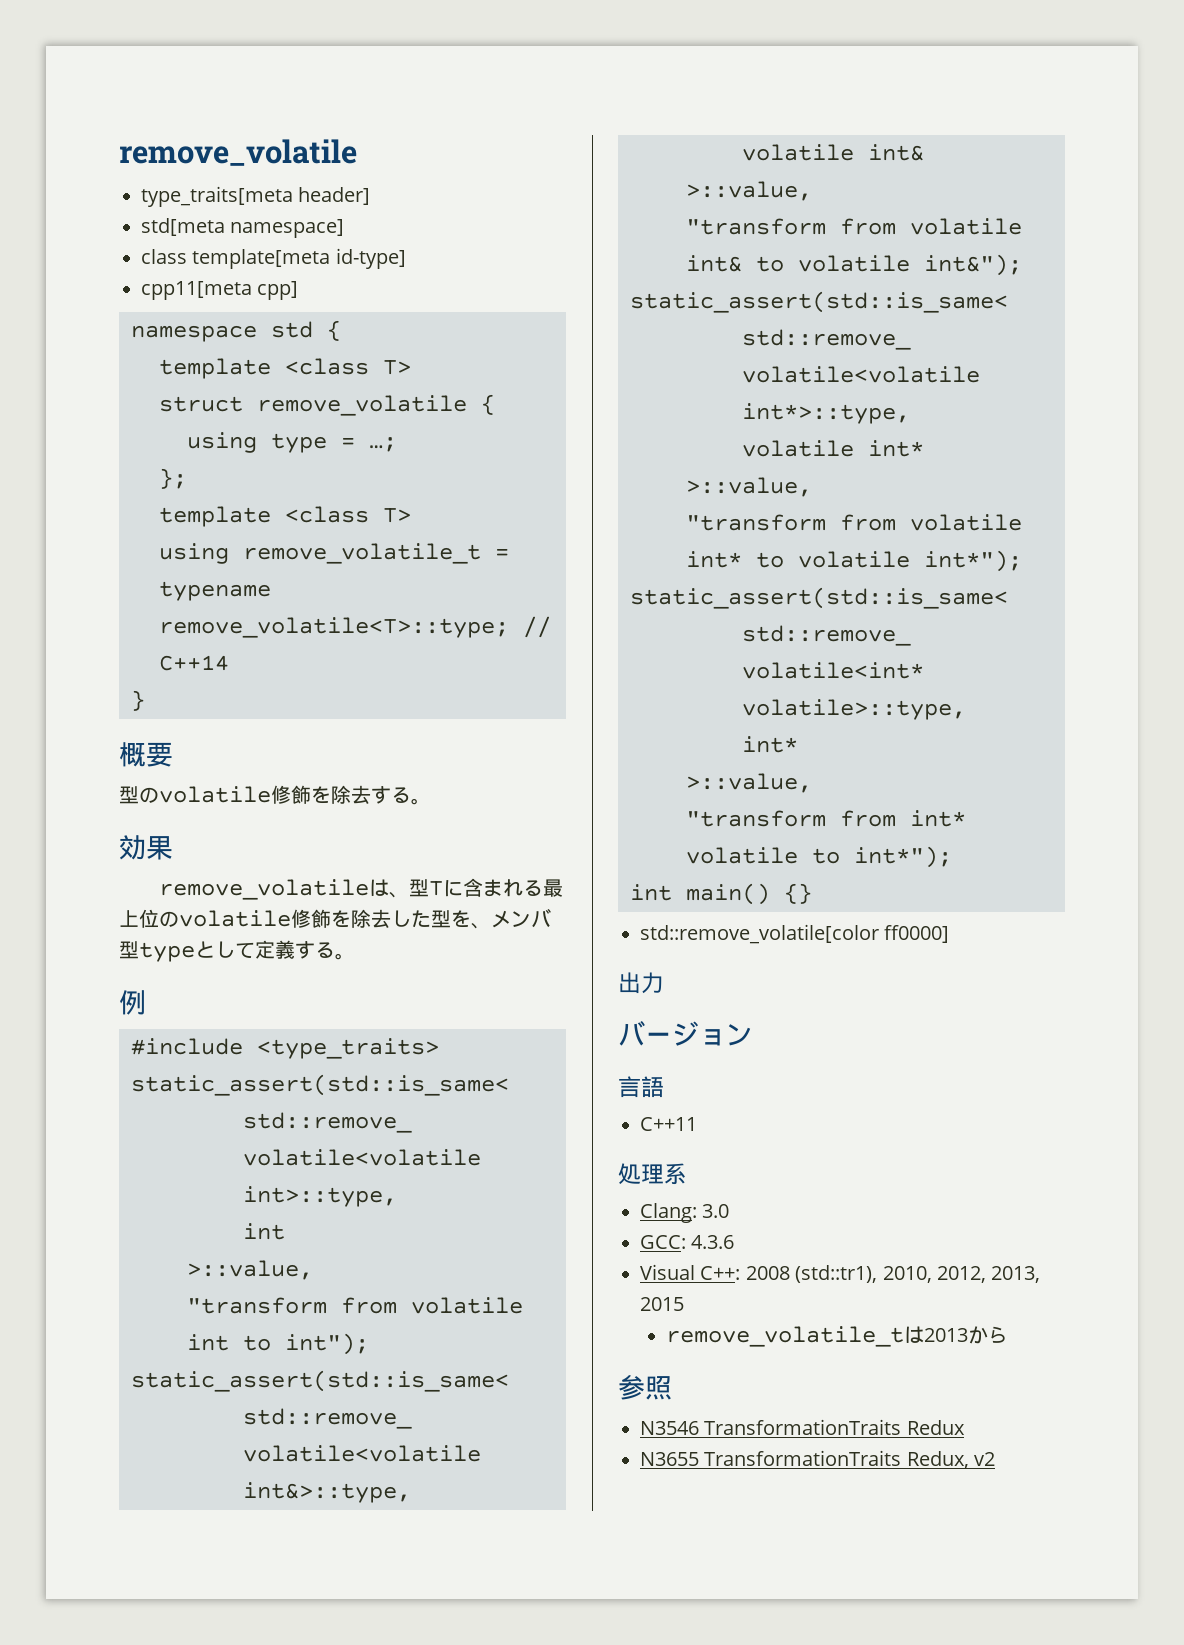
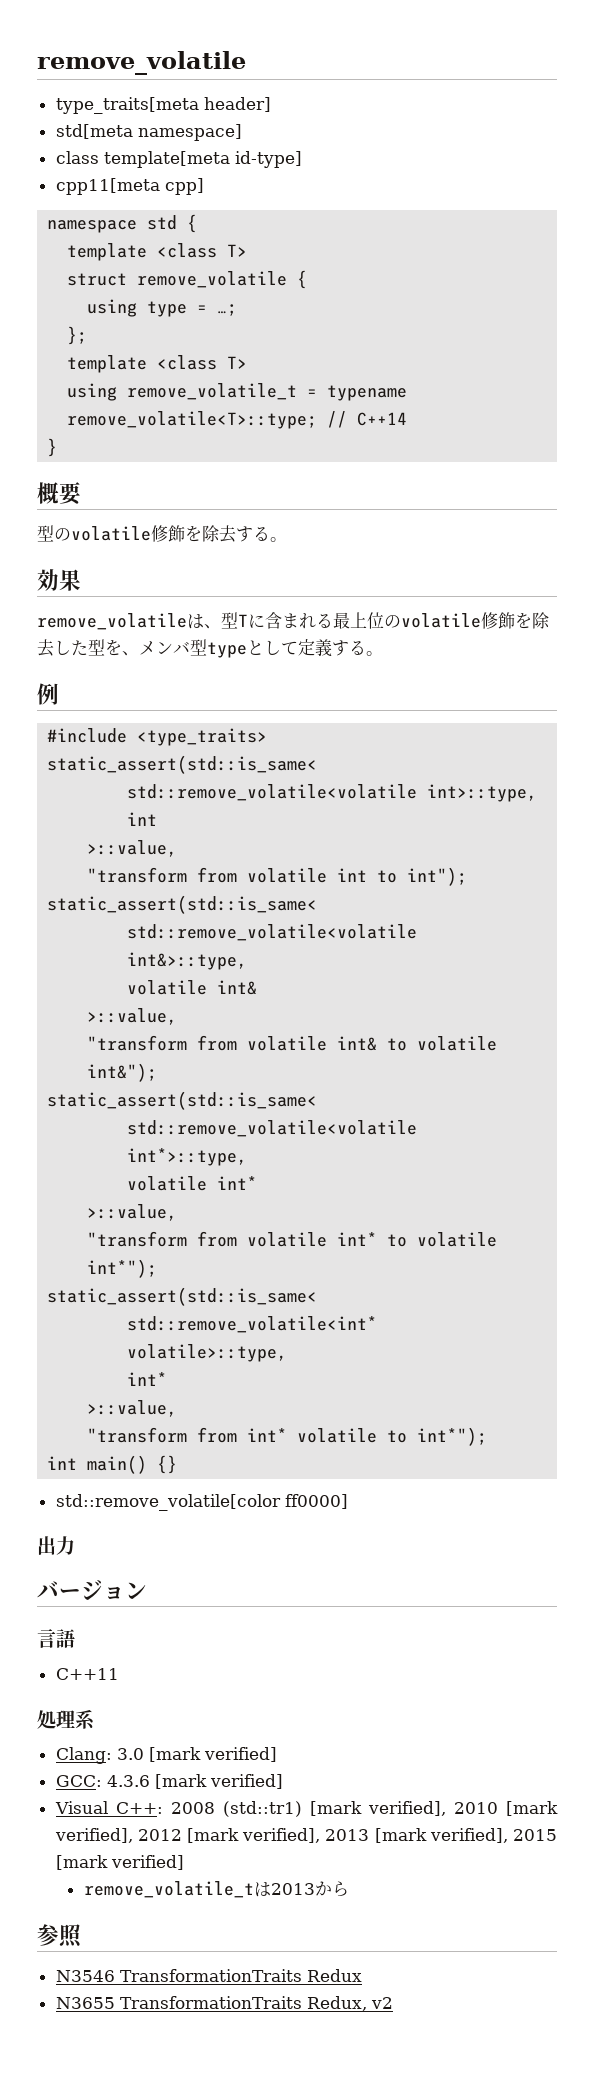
(730, 1211) none -> [148,1747,277,1762] [mark verified]
(735, 1242) none -> [154,1774,283,1789] [mark verified]
[795,1265,1041,1283] (std::tr1), 2010, 2012, 2013, -> [222,1801,558,1817] [54,1828,508,1843] (std::tr1) [mark verified], 2010 [mark verified], 2012 [mark verified], 2013 [mark verified],
(684, 1304) none -> [55,1855,184,1870] [mark verified]

